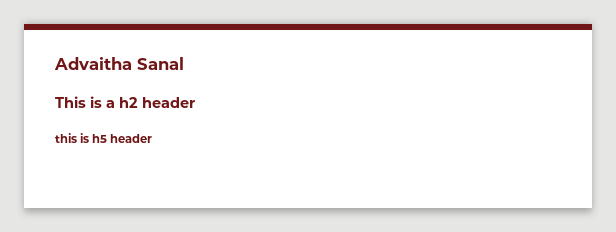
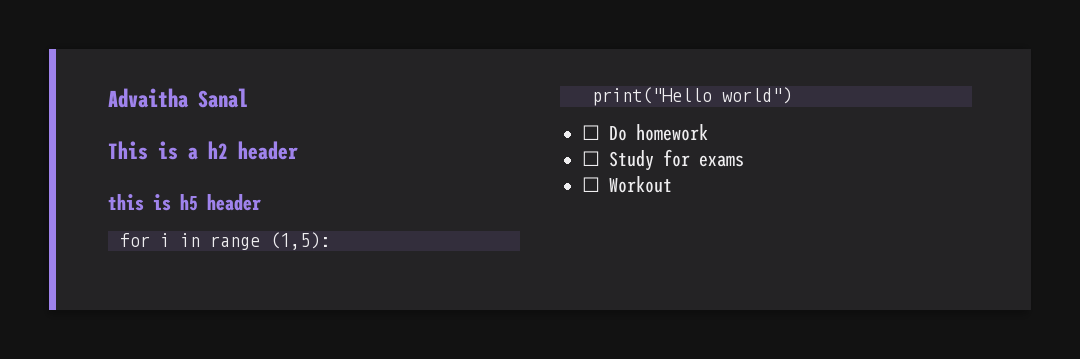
(153, 138) none -> [120,232,330,250] [592,87,792,106] [582,124,708,141] [582,149,744,171] [582,176,672,193] // for i in range (1,5): // print("Hello world") // ☐ Do homework // ☐ Study for exams // ☐ Workout

